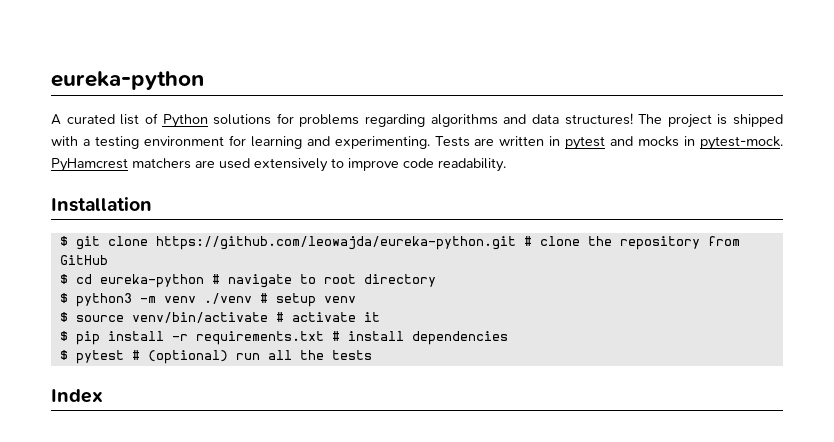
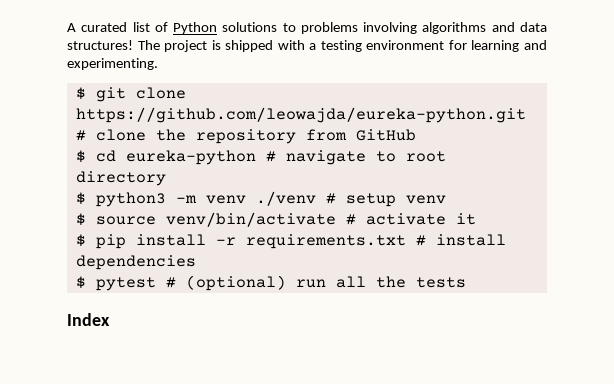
[51,71,204,90] eureka-python // -> (67, 27) none
[276,113,425,127] for problems regarding -> [282,22,418,34] to problems involving
[434,136,783,150] [51,158,506,172] [51,197,152,212] Tests are written in pytest and mocks in pytest-mock. PyHamcrest matchers are used extensively to improve code readability. // Installation -> (158, 64) none

